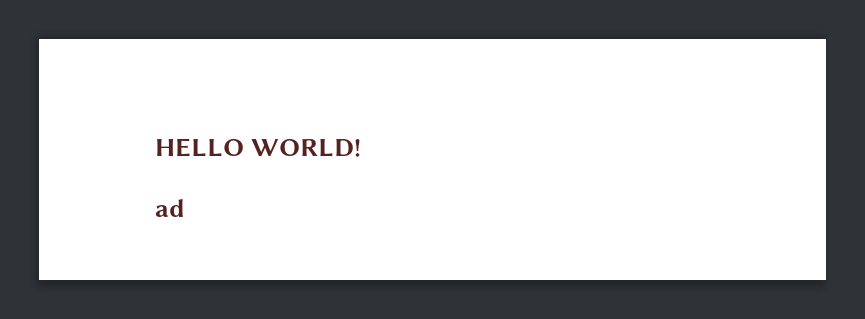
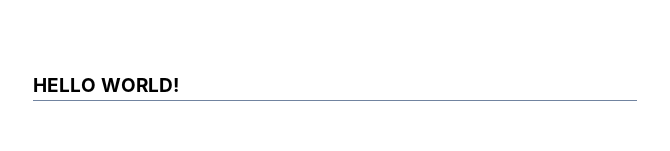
[155,199,185,217] // ad -> (180, 85) none

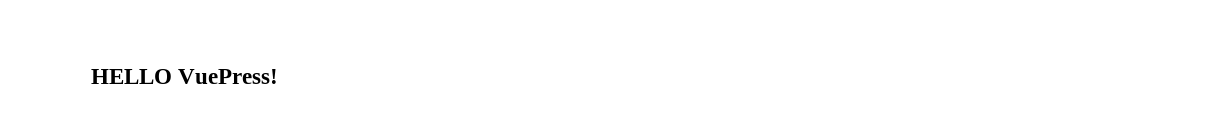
[101,78,180,92] WORLD! -> [178,69,279,84] VuePress!

